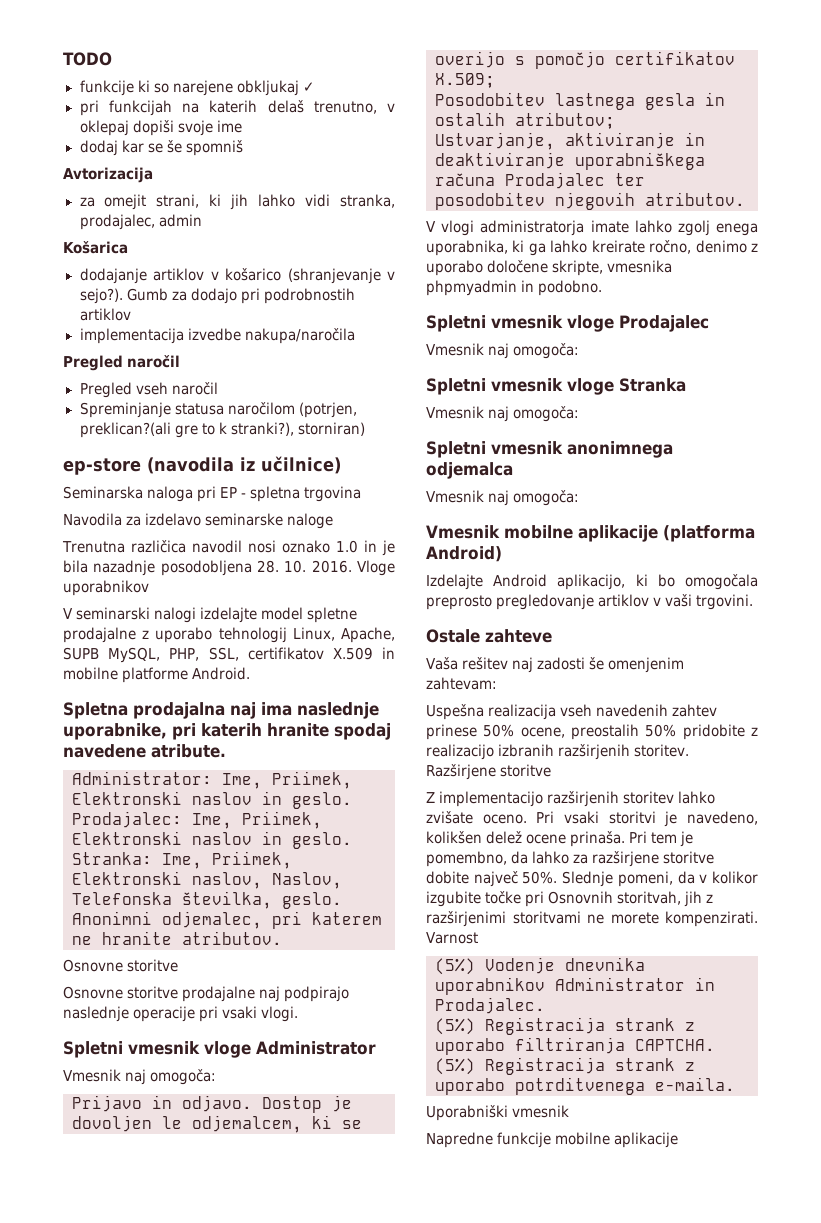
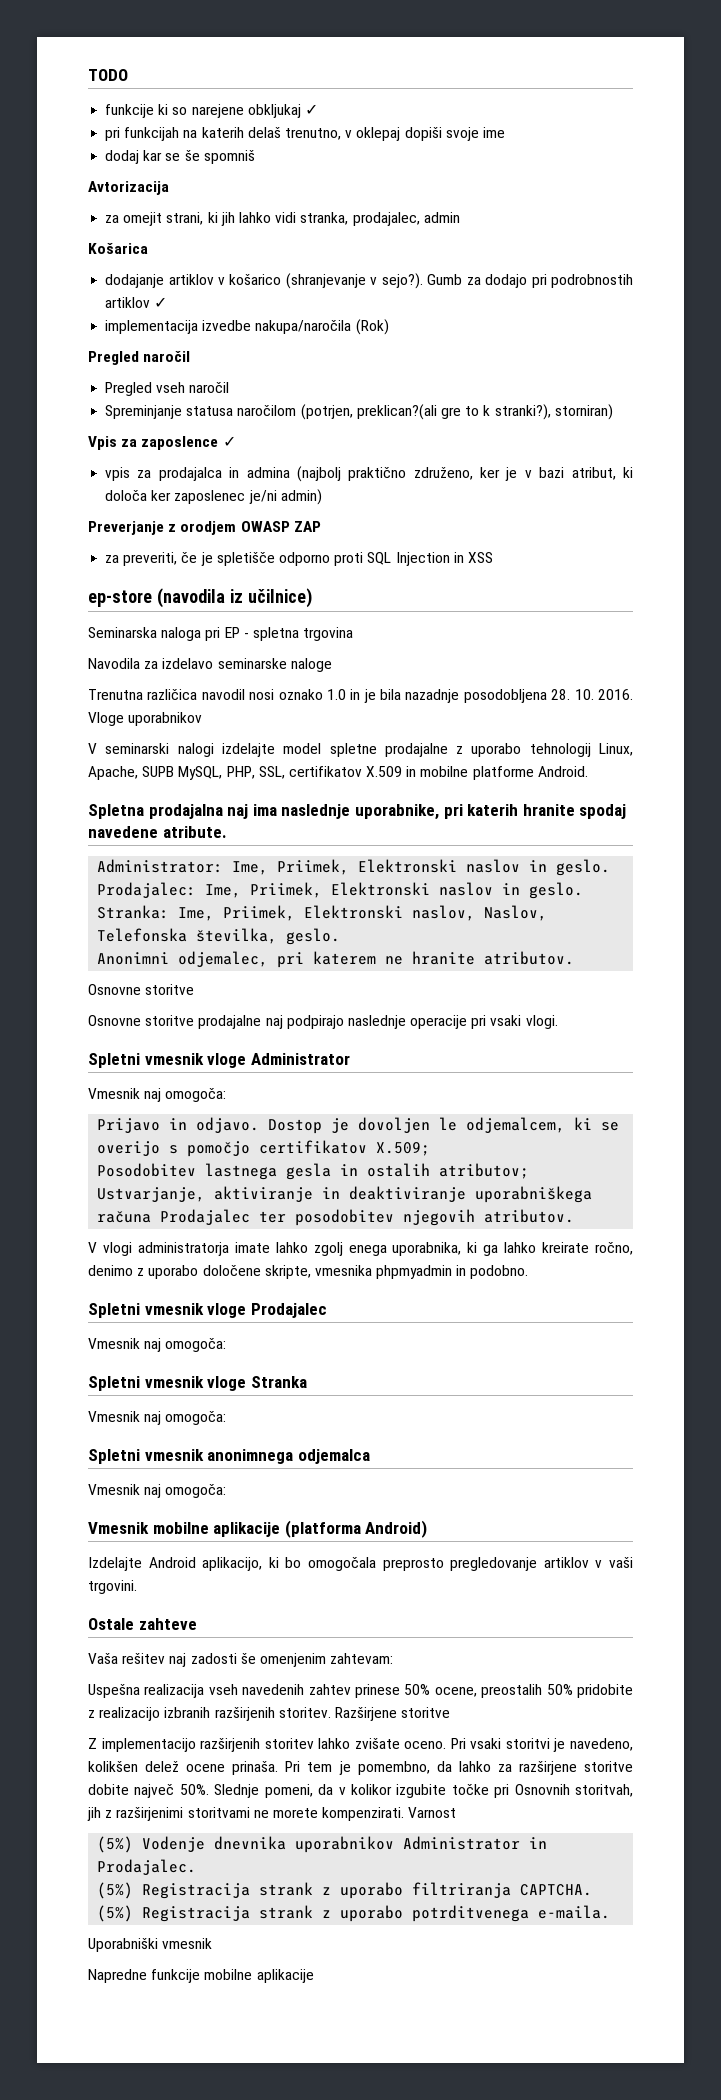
(131, 314) none -> [154,297,168,308] ✓
(355, 336) none -> [355,319,389,335] (Rok)
(365, 429) none -> [88,436,236,450] [105,466,634,482] [105,489,322,505] [88,521,321,535] [105,552,493,566] // Vpis za zaposlence ✓ // vpis za prodajalca in admina (najbolj praktično združeno, ker je v bazi atribut, ki določa ker zaposlenec je/ni admin) // Preverjanje z orodjem OWASP ZAP // za preveriti, če je spletišče odporno proti SQL Injection in XSS

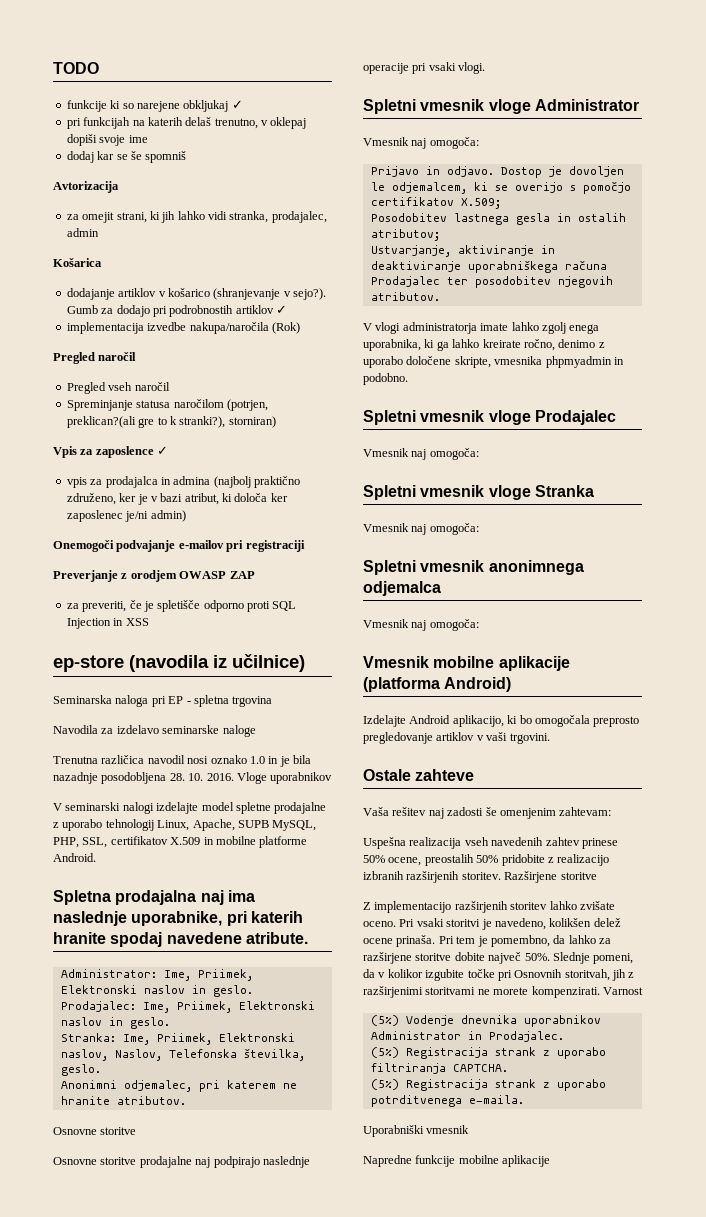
(322, 497) none -> [53,540,305,552] // Onemogoči podvajanje e-mailov pri registraciji

